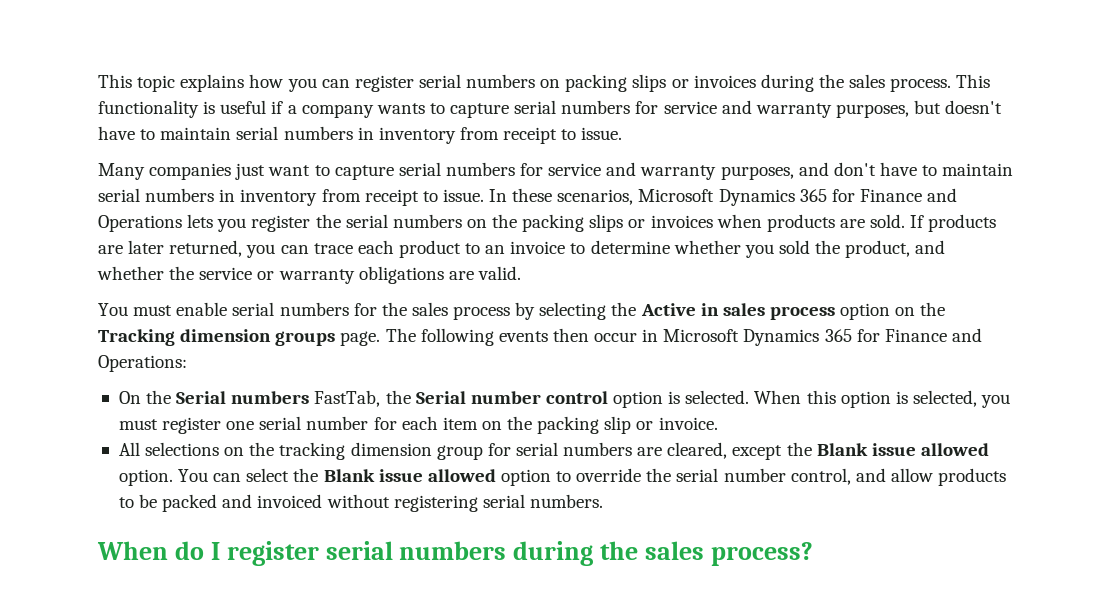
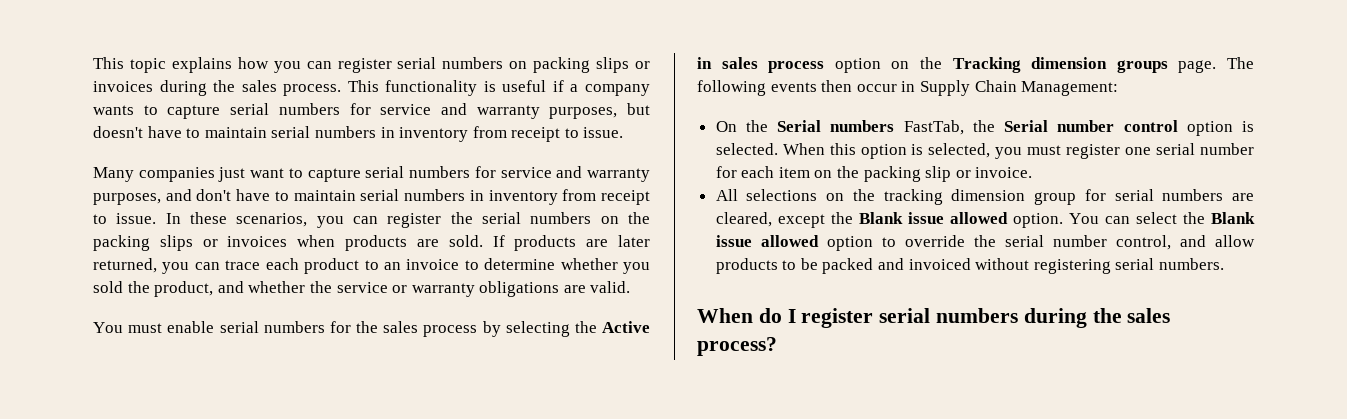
[638,188,958,206] [98,214,247,232] Microsoft Dynamics 365 for Finance and Operations lets you -> [316,216,378,228] you can
[663,328,982,346] [98,355,187,372] Microsoft Dynamics 365 for Finance and Operations: -> [919,80,1119,96] Supply Chain Management:

